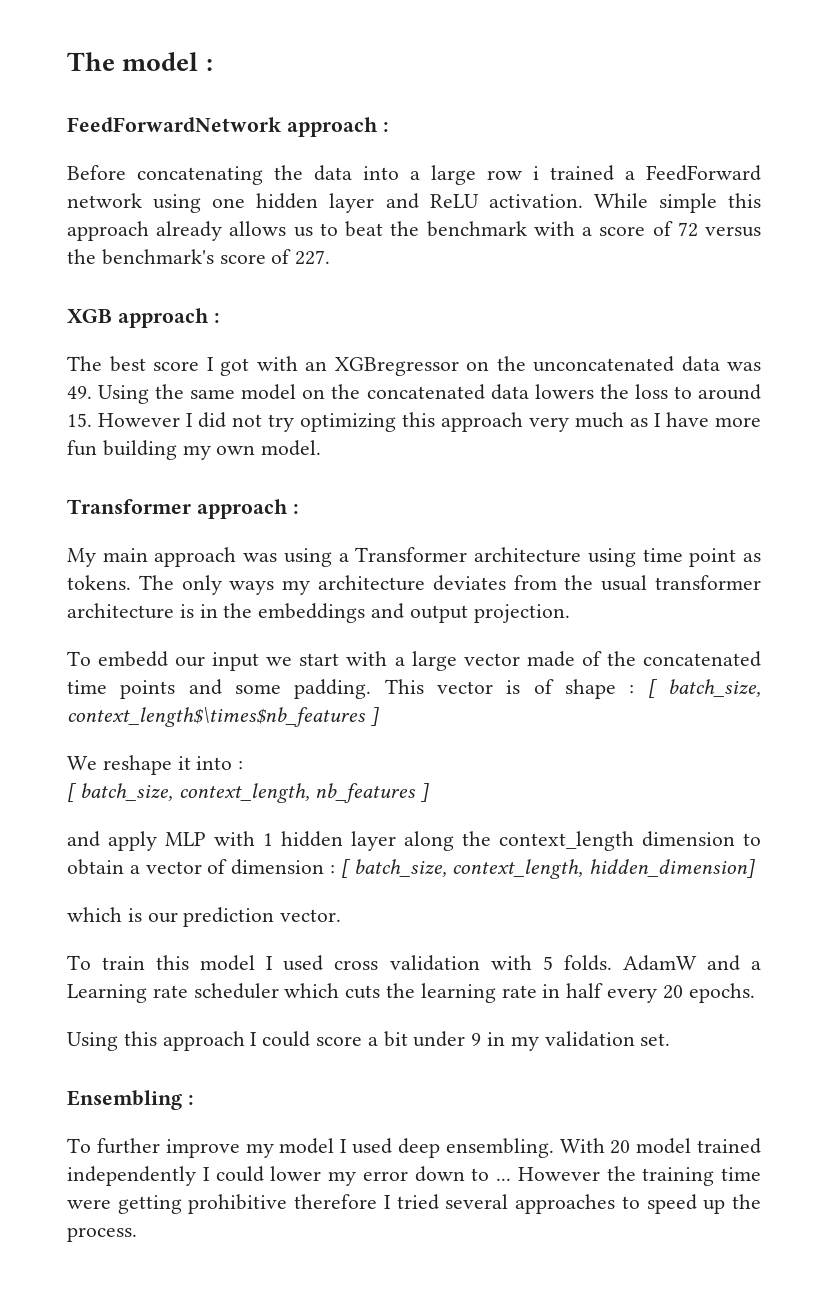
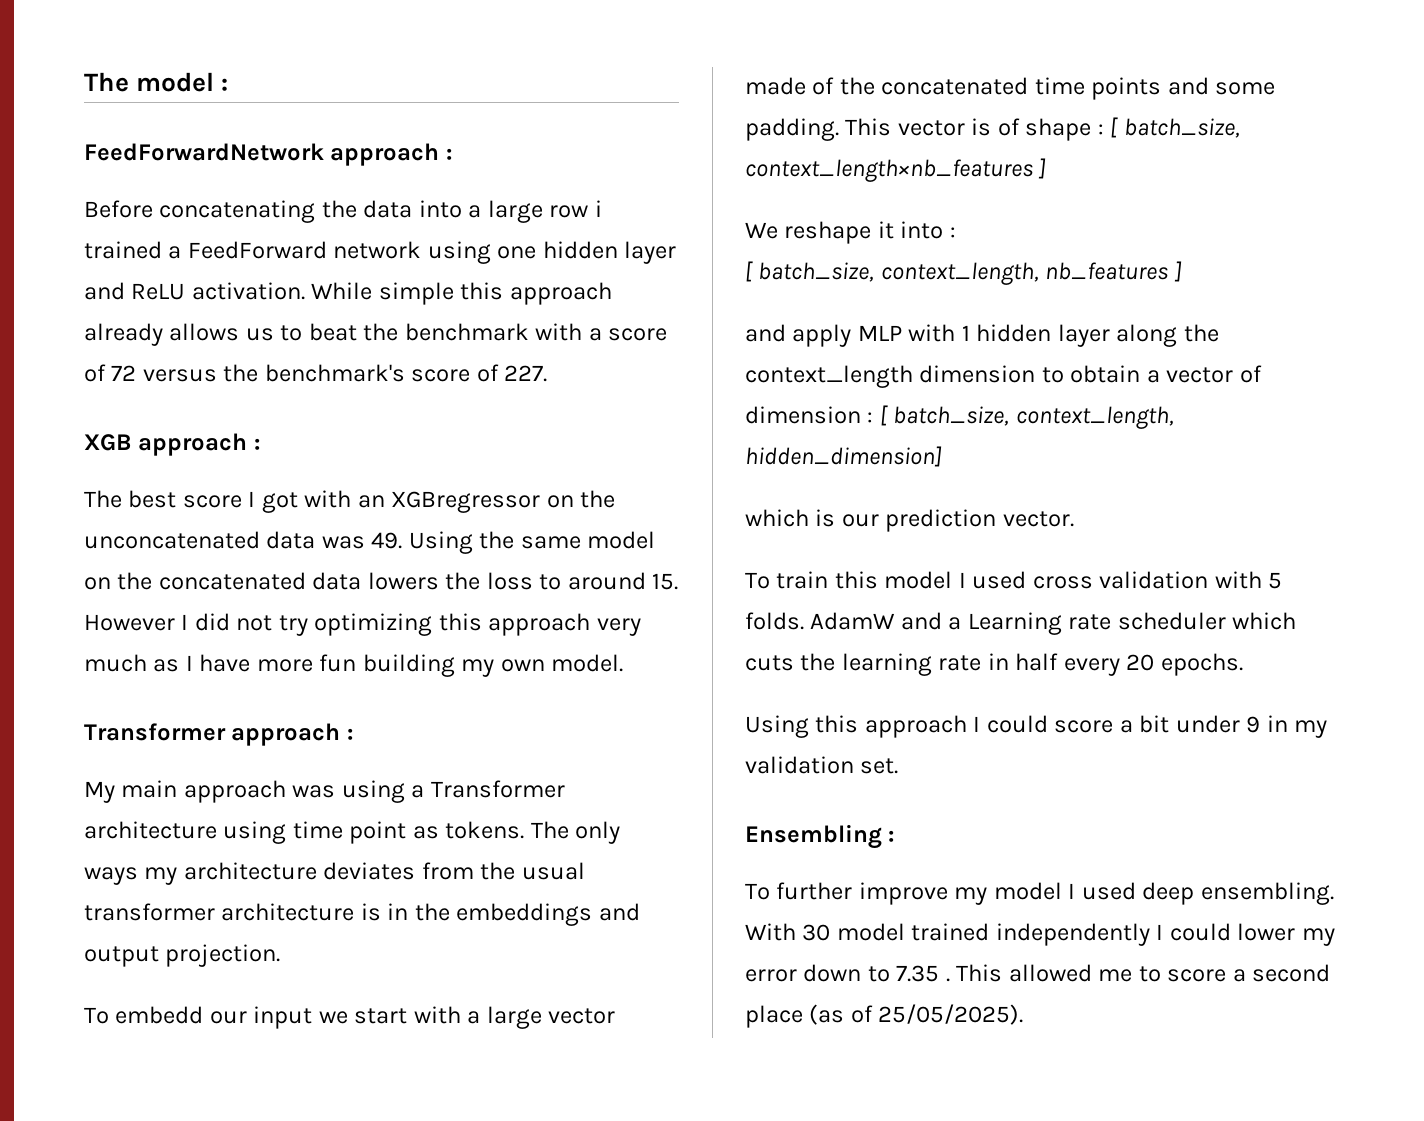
[67,707,366,727] context_length$\times$nb_features -> [745,159,1033,182] context_length×nb_features
[610,1140,631,1154] 20 -> [802,924,831,941] 30
[496,1166,761,1186] [67,1194,762,1214] [67,1227,137,1242] ... However the training time were getting prohibitive therefore I tried several approaches to speed up the process. -> [896,964,1331,982] [745,1004,1024,1028] 7.35 . This allowed me to score a second place (as of 25/05/2025).

